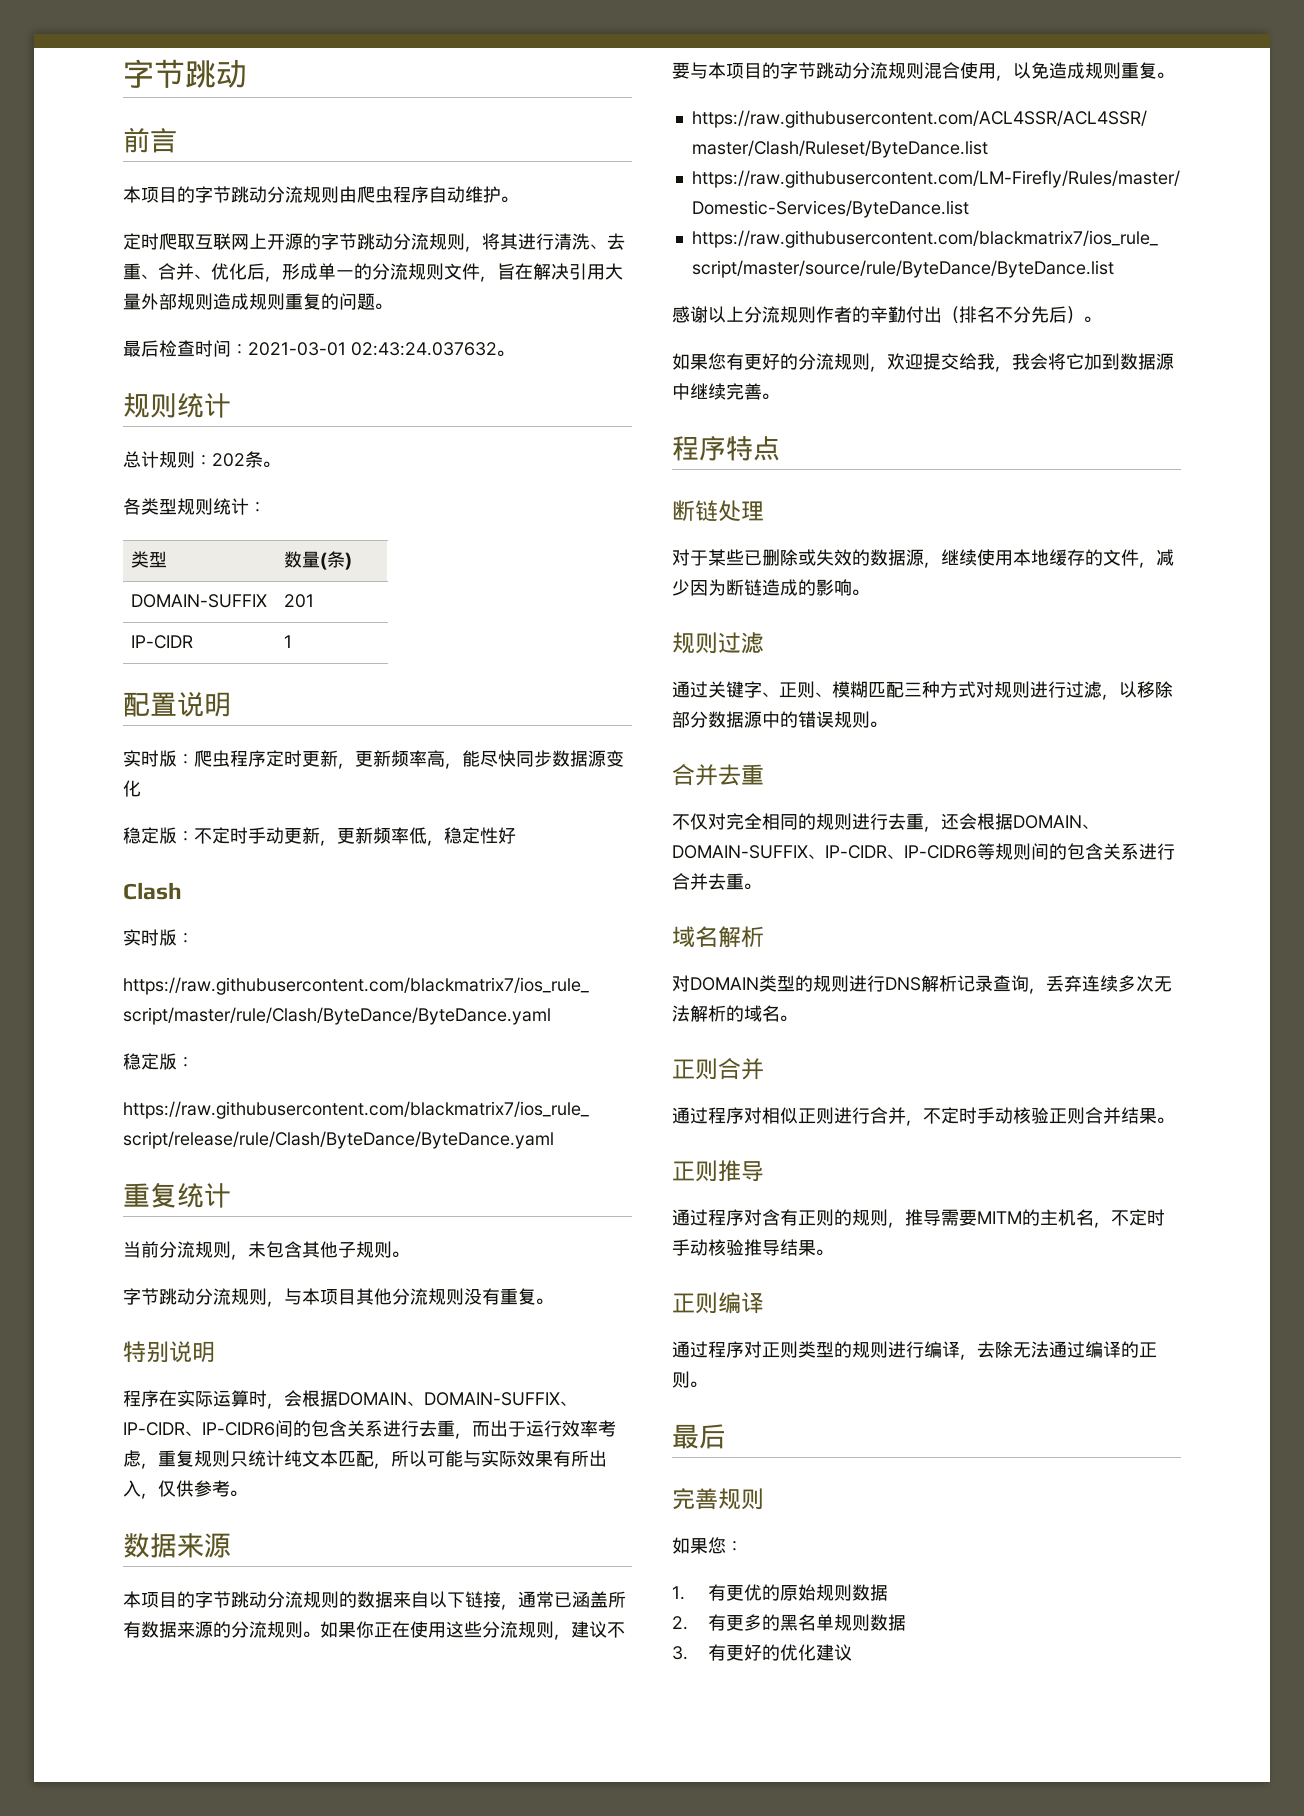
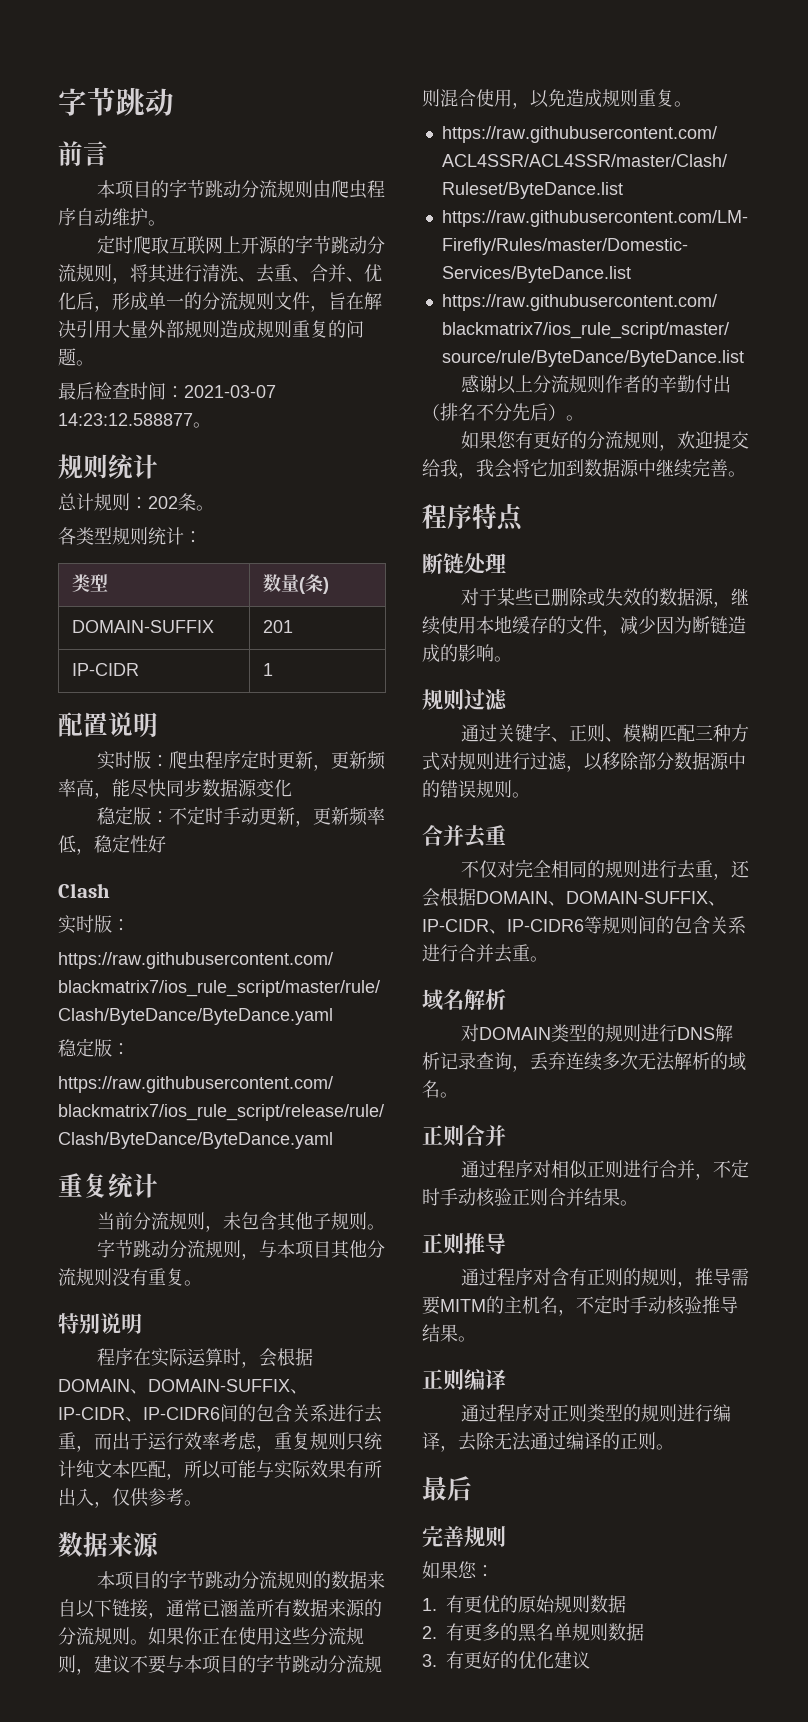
[248,342,497,356] 2021-03-01 02:43:24.037632 -> [184,385,276,398] [58,413,193,426] 2021-03-07 14:23:12.588877

